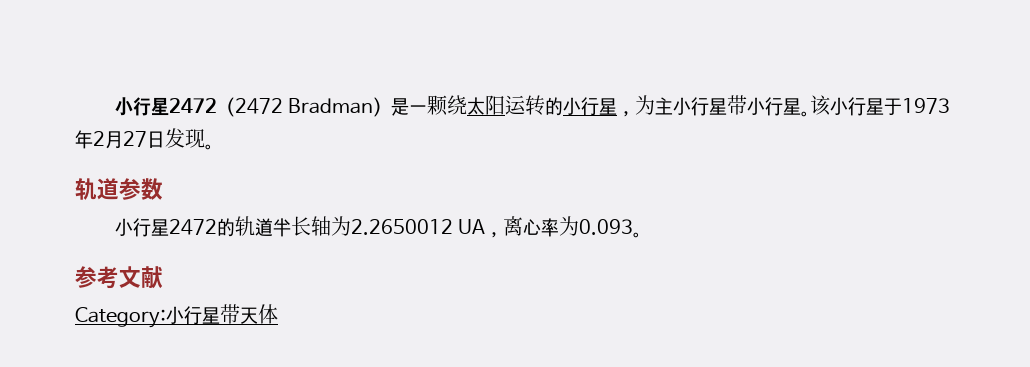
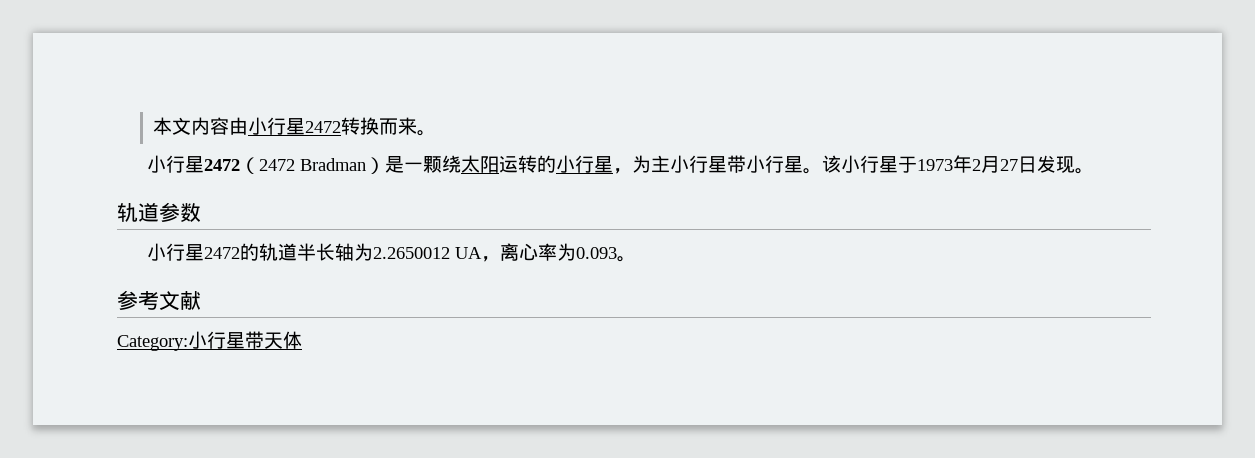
(115, 106) none -> [153,117,437,136] 本文内容由小行星2472转换而来。 //

